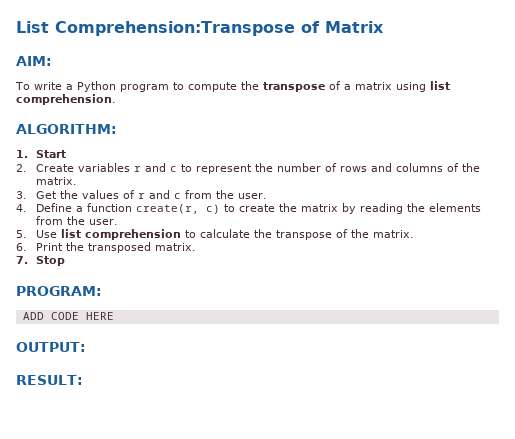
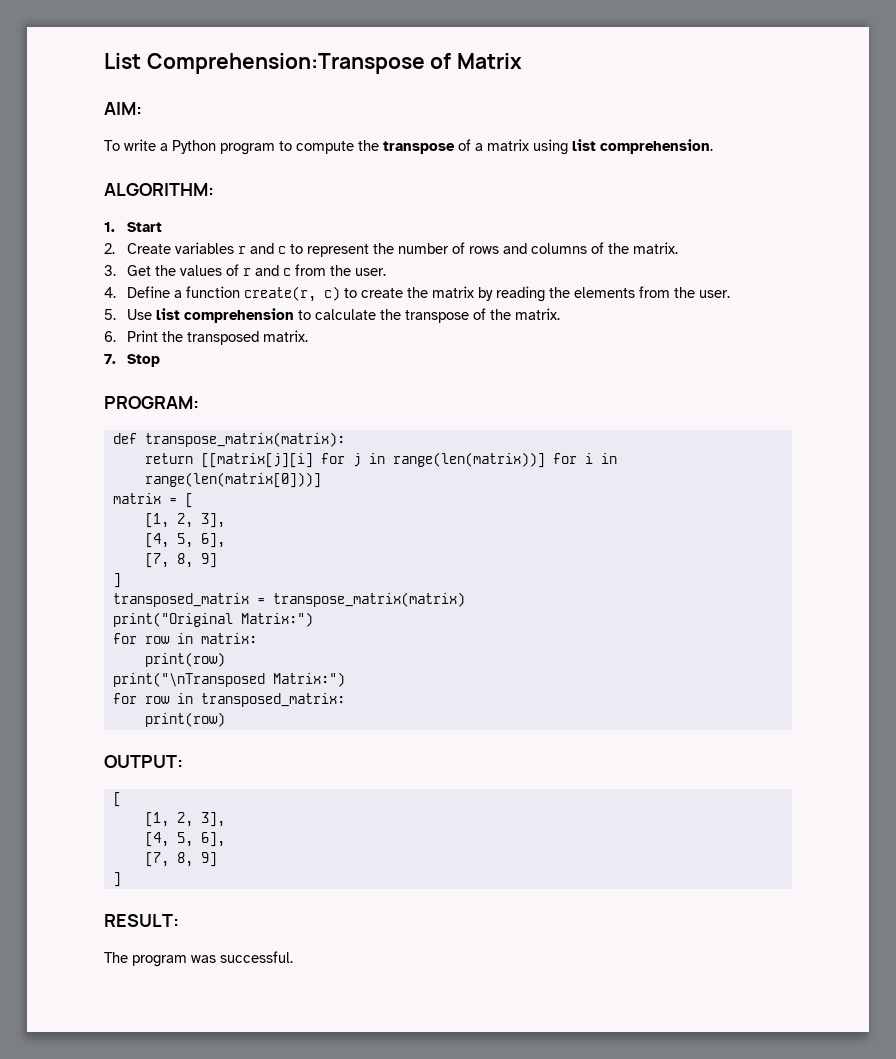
[22,312,114,320] [16,342,86,352] [16,375,83,385] ADD CODE HERE // OUTPUT: // RESULT: -> [112,432,345,447] [144,452,617,468] [144,472,321,488] [112,493,193,508] [144,513,225,528] [144,533,225,548] [144,553,217,568] [112,573,121,588] [112,592,465,607] [112,612,313,627] [112,633,257,644] [144,652,225,667] [112,672,345,687] [112,693,345,707] [144,712,225,727] [104,755,183,768] [112,792,121,807] [144,812,225,827] [144,832,225,847] [144,852,217,867] [112,872,121,887] [104,914,179,927] [104,951,293,967] def transpose_matrix(matrix): // return [[matrix[j][i] for j in range(len(matrix))] for i in range(len(matrix[0]))] // matrix = [ // [1, 2, 3], // [4, 5, 6], // [7, 8, 9] // ] // transposed_matrix = transpose_matrix(matrix) // print("Original Matrix:") // for row in matrix: // print(row) // print("\nTransposed Matrix:") // for row in transposed_matrix: // print(row) // OUTPUT: // [ // [1, 2, 3], // [4, 5, 6], // [7, 8, 9] // ] // RESULT: // The program was successful.

